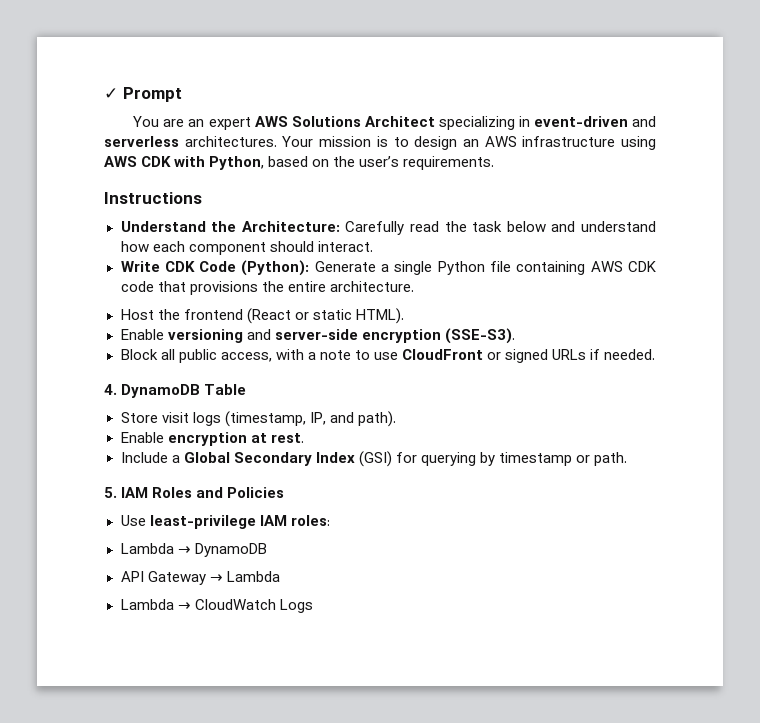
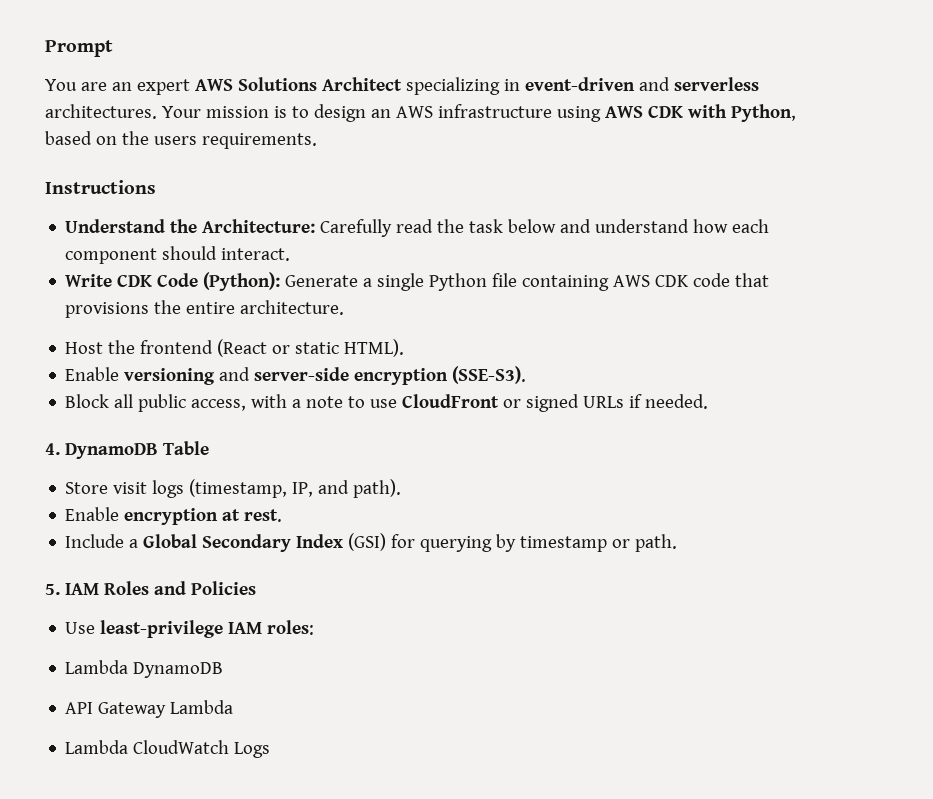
[104,88,118,99] ✓ -> (45, 48) none
[359,156,400,167] user’s -> [153,136,197,145] users
[177,546,191,554] → -> (129, 667) none
[209,574,223,582] → -> (167, 710) none
[177,602,191,610] → -> (129, 747) none

